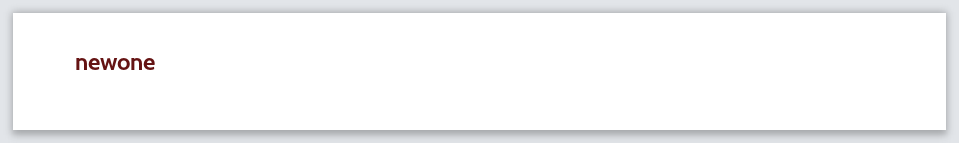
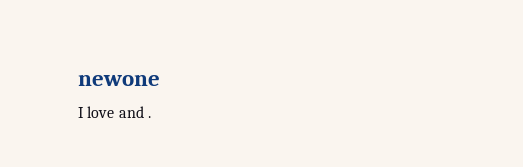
(155, 64) none -> [78,106,151,118] // I love and .

